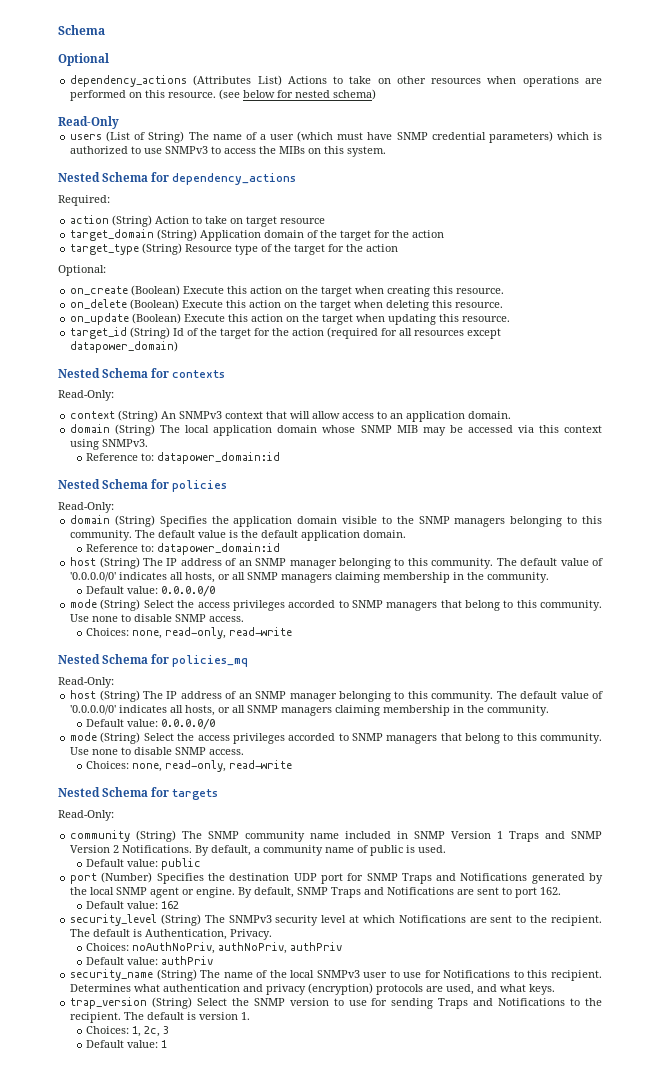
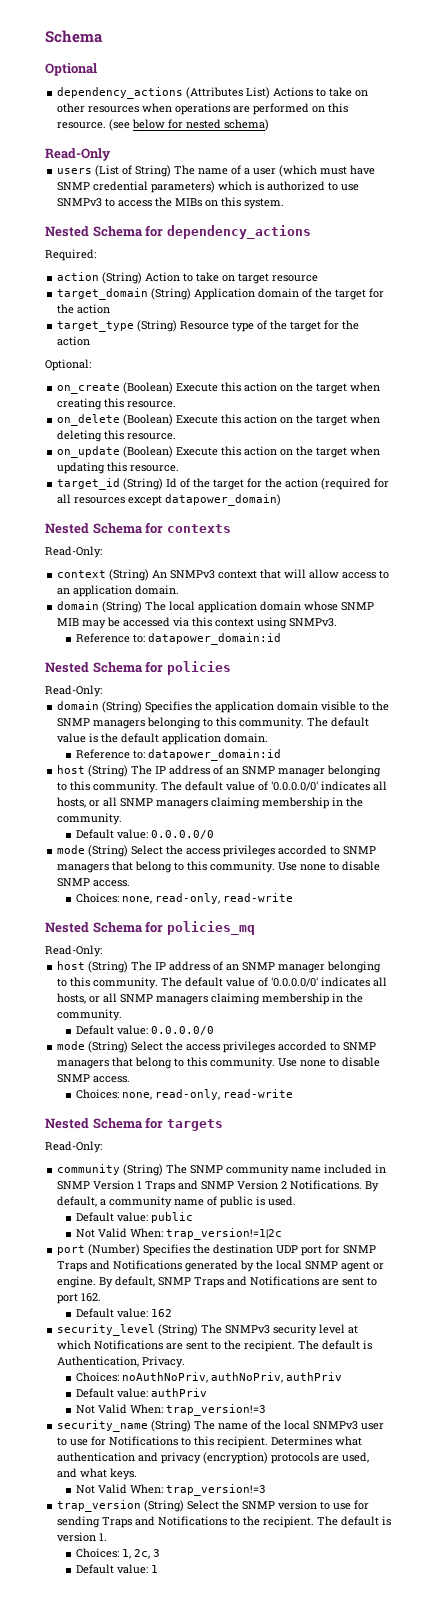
(202, 864) none -> [75,1228,282,1240] // Not Valid When: trap_version!=1|2c
(214, 960) none -> [75,1404,266,1416] // Not Valid When: trap_version!=3
(556, 989) none -> [75,1484,266,1496] // Not Valid When: trap_version!=3

